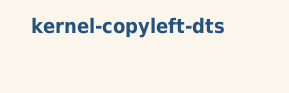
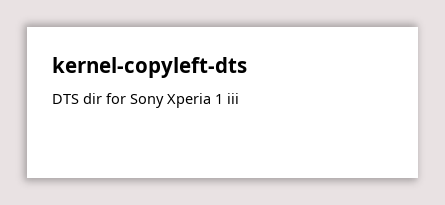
(225, 27) none -> [52,93,239,108] // DTS dir for Sony Xperia 1 iii

